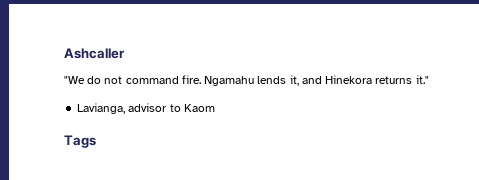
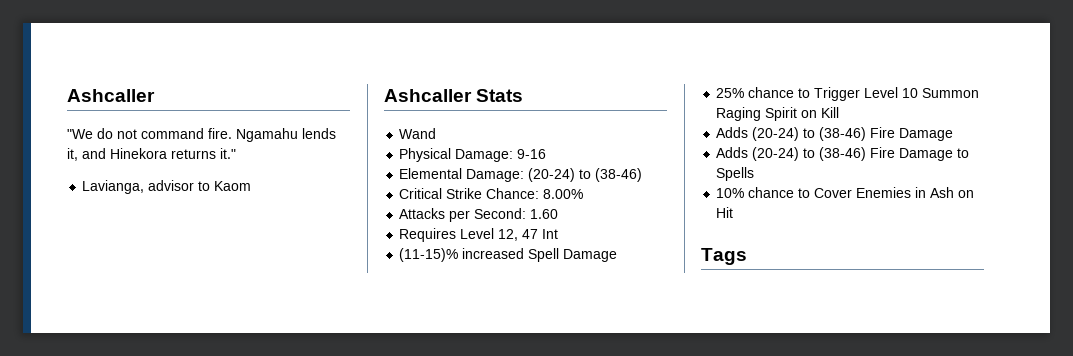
(215, 108) none -> [384,89,524,102] [399,128,437,139] [399,148,547,162] [399,168,643,182] [399,188,584,199] [399,208,559,222] [399,228,559,242] [399,248,618,262] [716,87,980,101] [716,107,840,121] [716,127,954,141] [716,147,970,161] [716,167,755,181] [716,187,975,198] [716,207,734,218] // Ashcaller Stats // Wand // Physical Damage: 9-16 // Elemental Damage: (20-24) to (38-46) // Critical Strike Chance: 8.00% // Attacks per Second: 1.60 // Requires Level 12, 47 Int // (11-15)% increased Spell Damage // 25% chance to Trigger Level 10 Summon Raging Spirit on Kill // Adds (20-24) to (38-46) Fire Damage // Adds (20-24) to (38-46) Fire Damage to Spells // 10% chance to Cover Enemies in Ash on Hit

